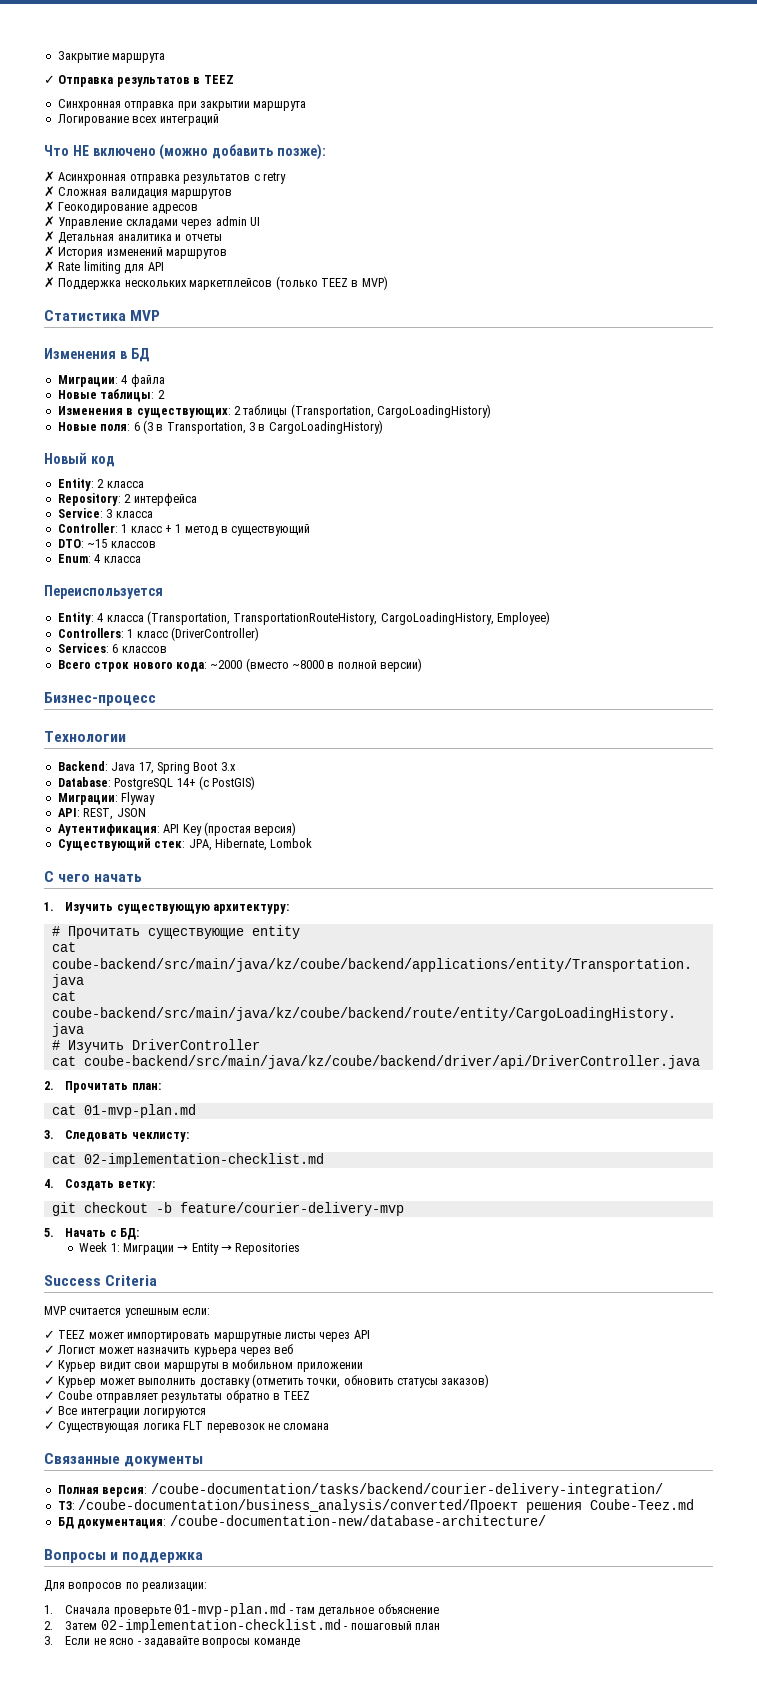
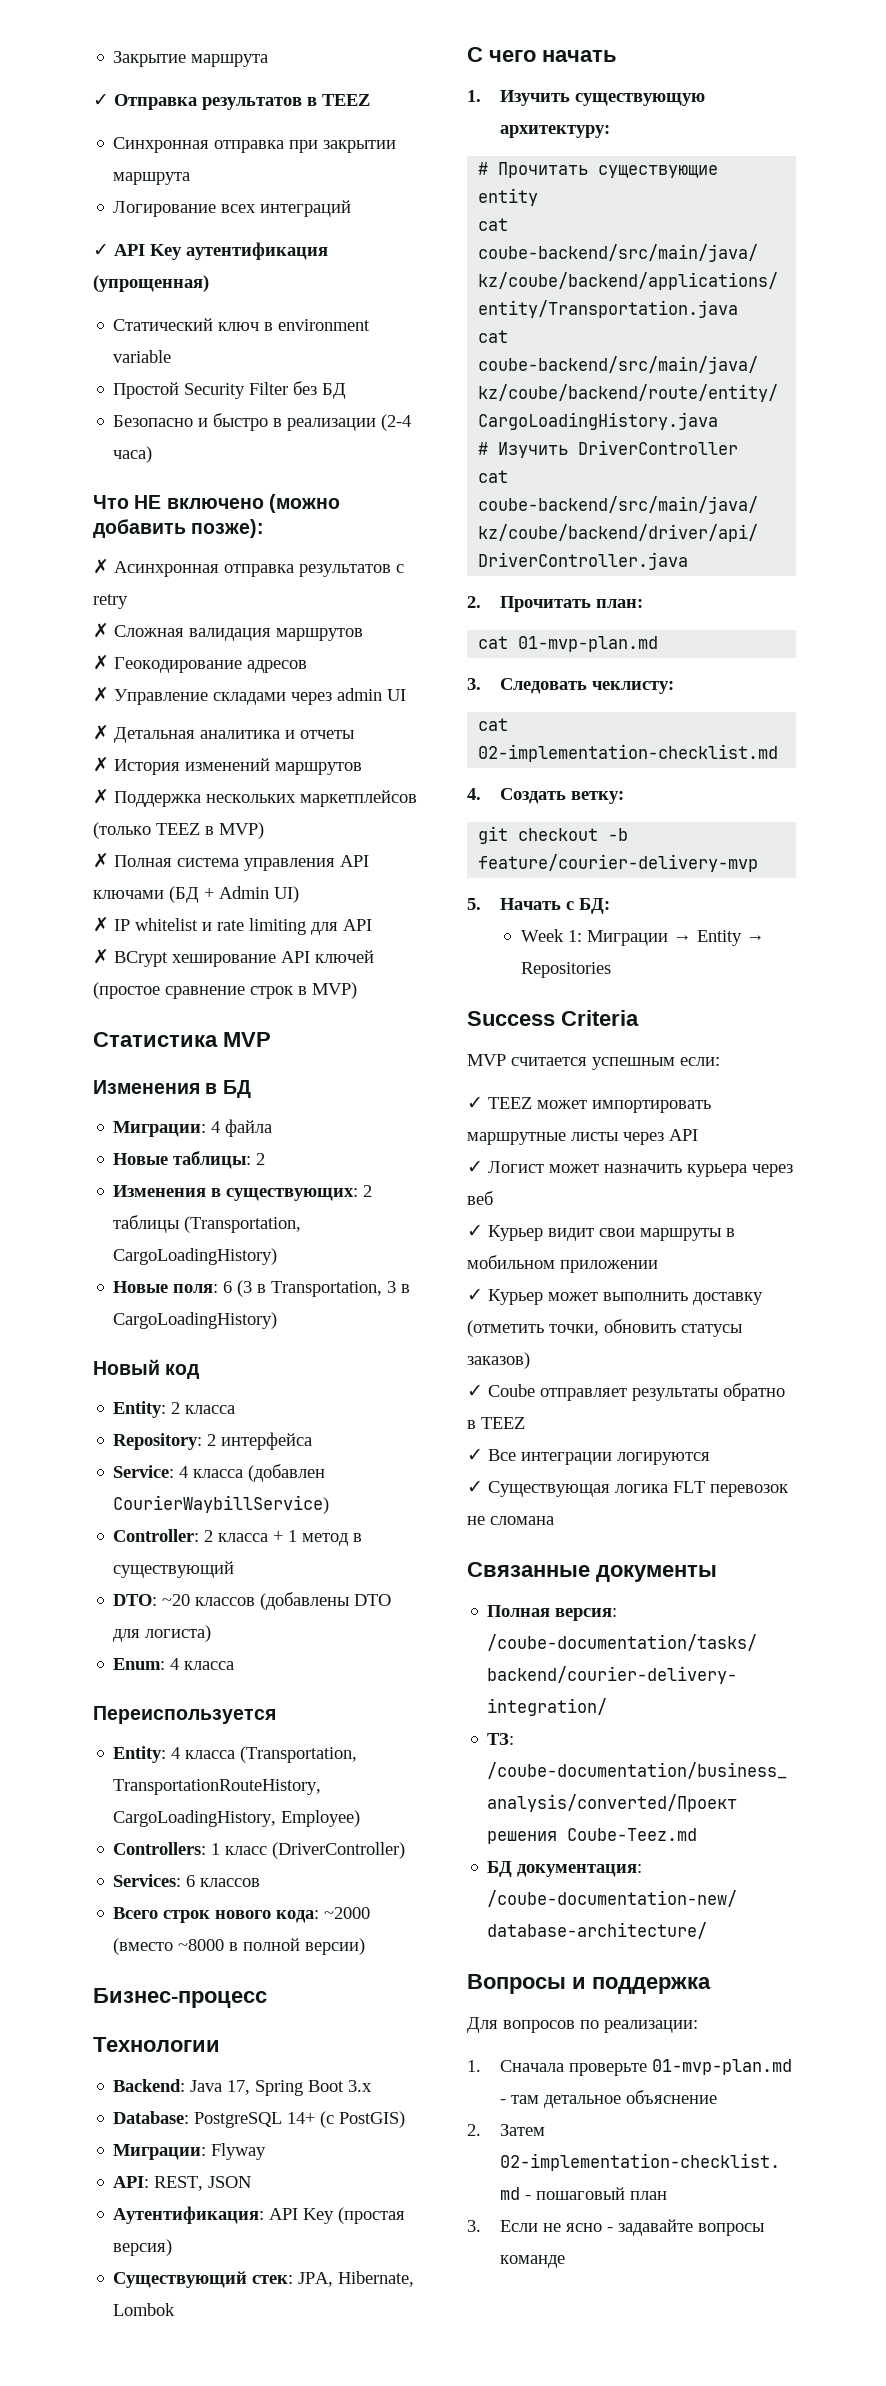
(219, 120) none -> [93,242,328,260] [93,275,209,292] [113,318,371,331] [113,350,172,363] [113,381,347,399] [113,413,412,431] [113,446,153,463] // ✓ API Key аутентификация (упрощенная) // Статический ключ в environment variable // Простой Security Filter без БД // Безопасно и быстро в реализации (2-4 часа)
[58,261,164,274] [44,276,348,290] Rate limiting для API // ✗ Поддержка нескольких маркетплейсов (только TEEZ -> [114,790,417,807] [93,822,264,839] [93,853,369,871] [93,886,299,903] [93,917,372,935] [93,949,374,967] [93,982,293,999] Поддержка нескольких маркетплейсов (только TEEZ в MVP) // ✗ Полная система управления API ключами (БД + Admin UI) // ✗ IP whitelist и rate limiting для API // ✗ BCrypt хеширование API ключей (простое сравнение строк
[106,509,153,518] 3 класса -> [179,1464,326,1482] [113,1495,330,1514] 4 класса (добавлен CourierWaybillService)
[121,524,162,533] 1 класс -> [204,1530,269,1542] 2 класса
[87,539,156,548] ~15 классов -> [162,1592,392,1610] [113,1625,212,1642] ~20 классов (добавлены DTO для логиста)

